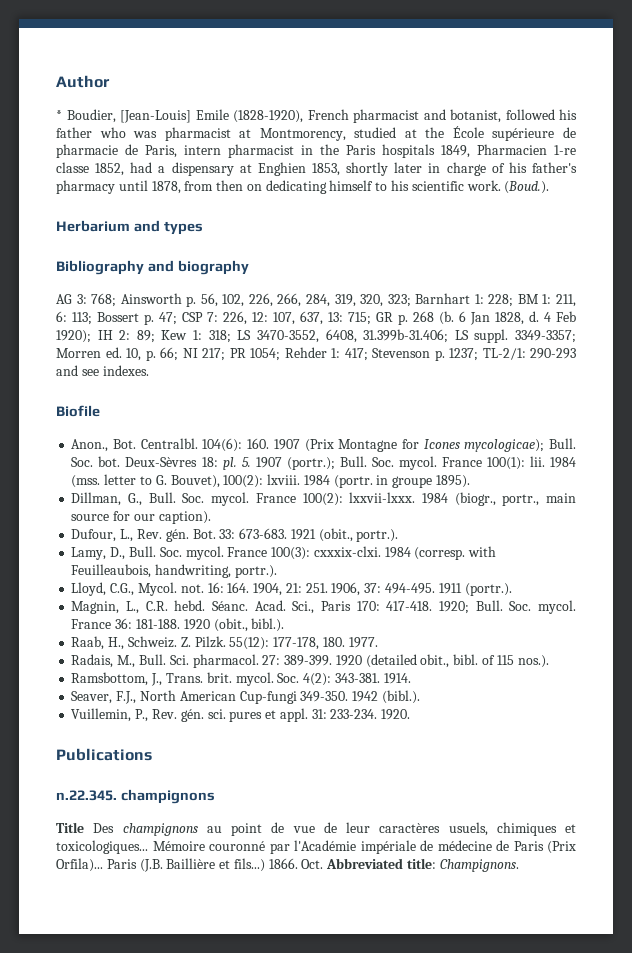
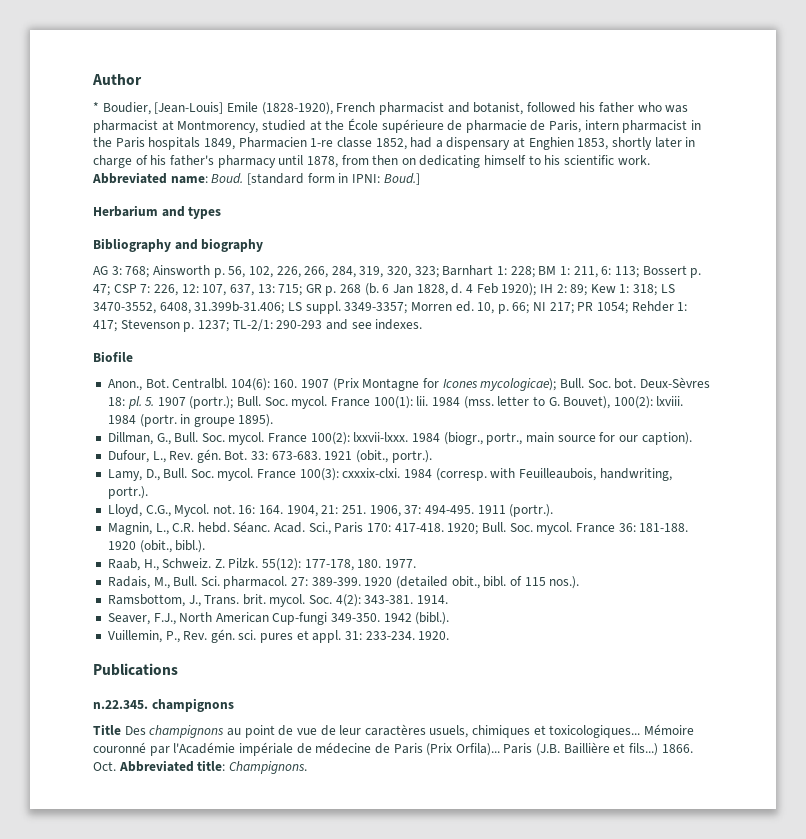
[504,181,550,194] (Boud.). -> [92,172,420,185] Abbreviated name: Boud. [standard form in IPNI: Boud.]

